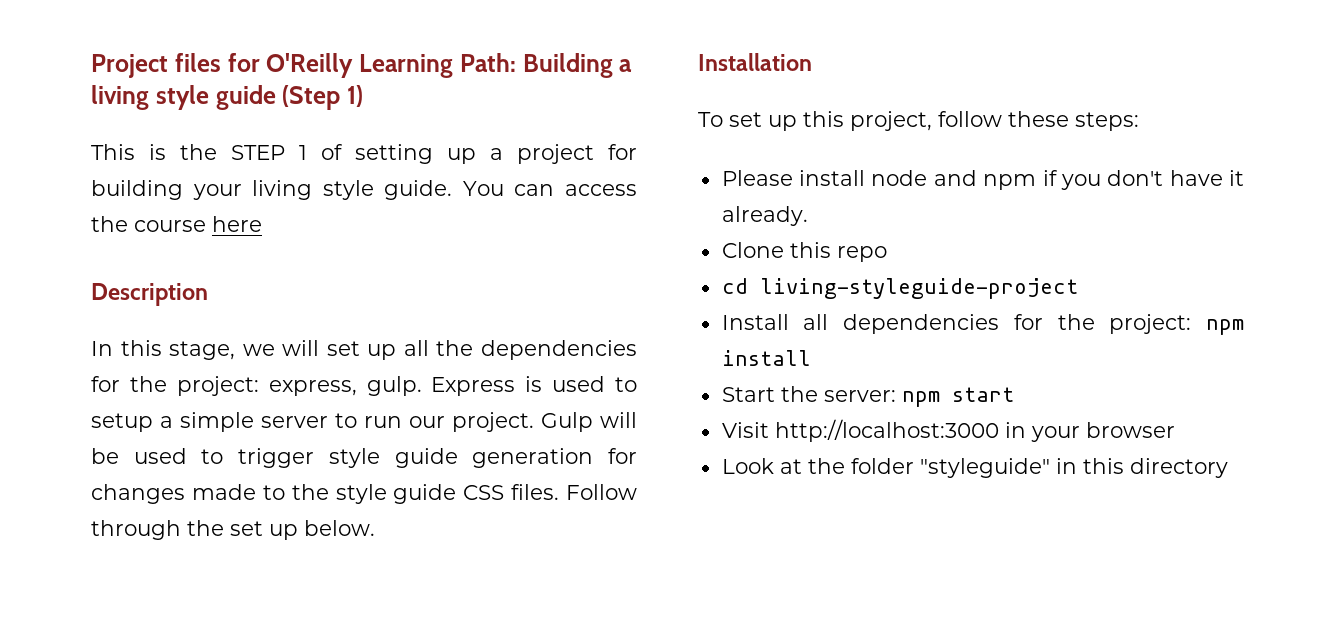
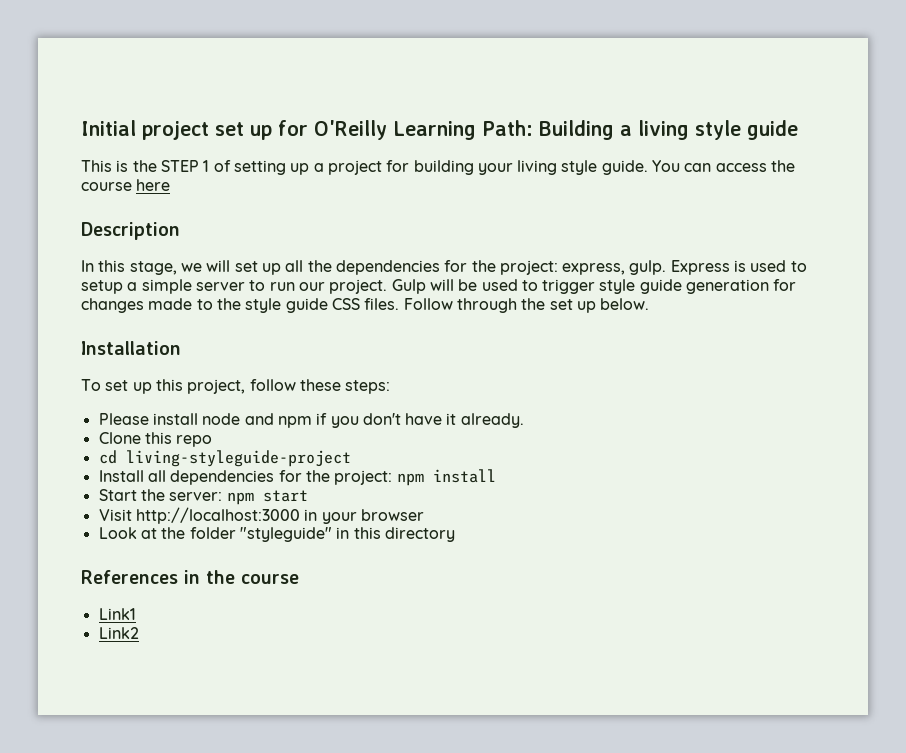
[91,53,221,78] Project files -> [81,120,272,140] Initial project set up
[282,85,363,110] (Step 1) -> (798, 130) none
(1228, 468) none -> [81,570,299,584] [98,608,136,620] [98,627,139,639] // References in the course // Link1 // Link2

